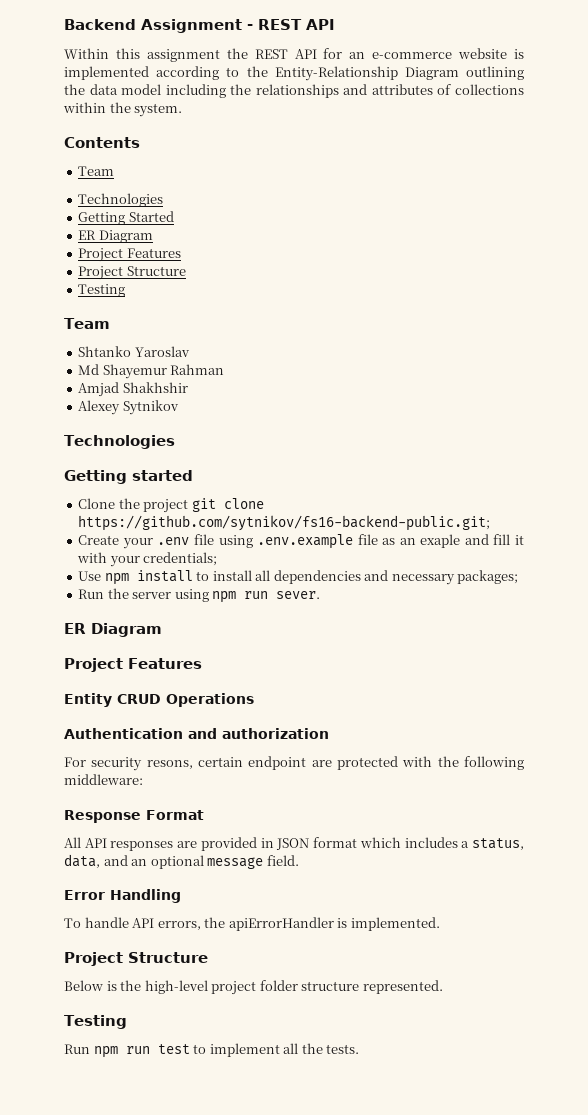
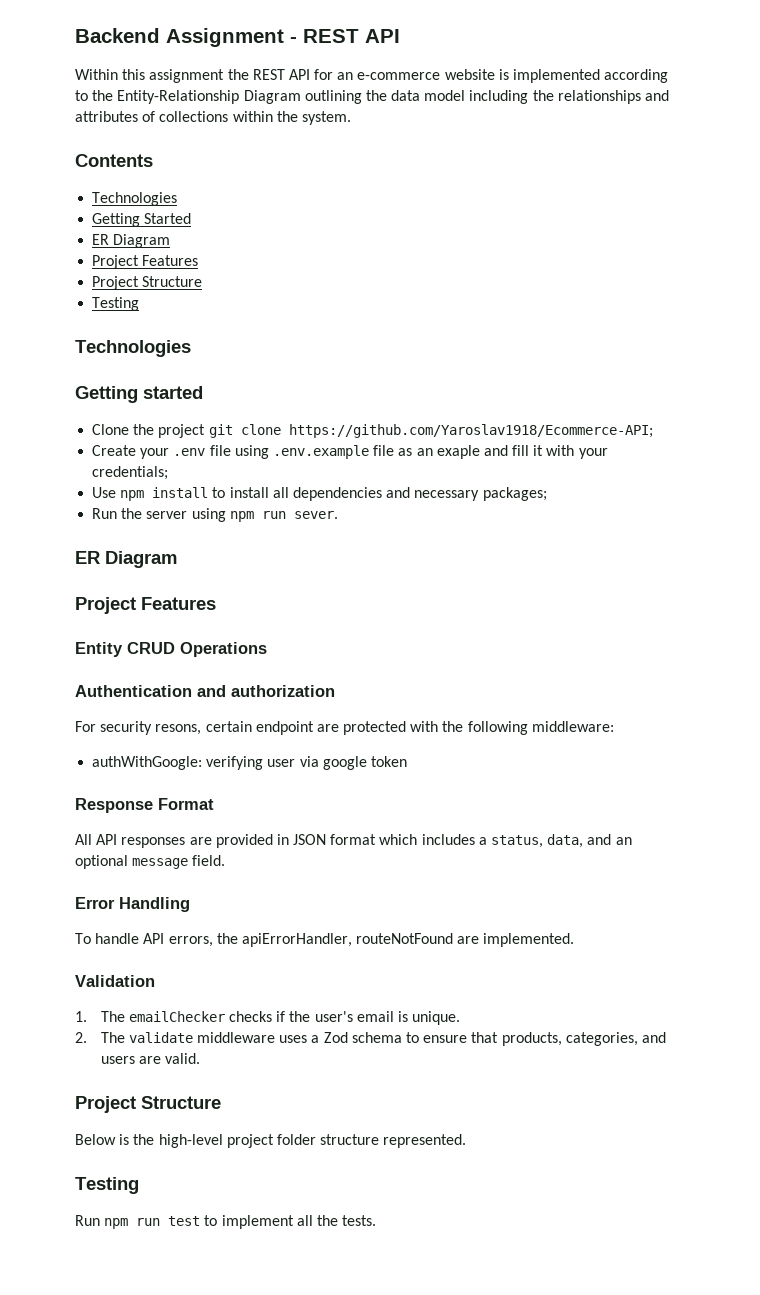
[78,166,115,176] // Team -> (153, 160) none
[64,318,110,329] [78,346,190,357] [78,364,225,379] [78,382,188,397] [78,400,179,415] // Team // Shtanko Yaroslav // Md Shayemur Rahman // Amjad Shakhshir // Alexey Sytnikov -> (140, 304) none
[78,515,491,531] https://github.com/sytnikov/fs16-backend-public.git; -> [288,424,653,438] https://github.com/Yaroslav1918/Ecommerce-API;
(143, 779) none -> [92,756,407,770] // authWithGoogle: verifying user via google token
[228,917,440,931] apiErrorHandler is implemented. -> [241,933,575,947] [75,975,155,987] [75,1011,461,1025] [75,1032,666,1046] [100,1053,201,1064] apiErrorHandler, routeNotFound are implemented. // Validation // 1. The emailChecker checks if the user's email is unique. // 2. The validate middleware uses a Zod schema to ensure that products, categories, and users are valid.

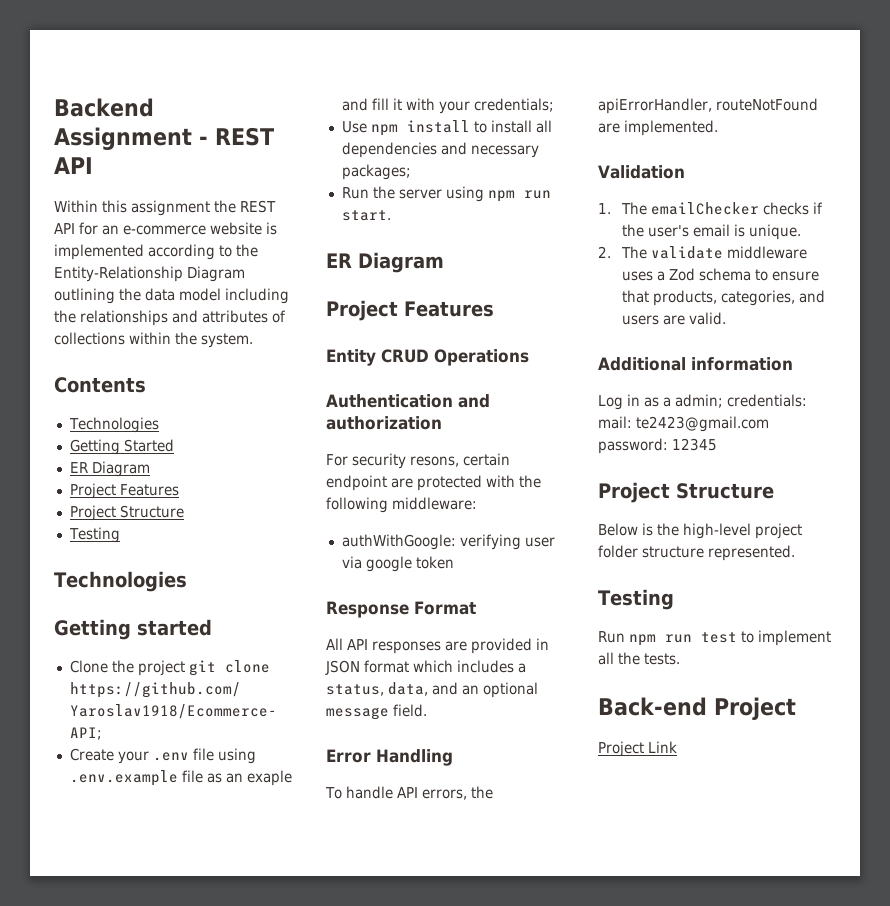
[293,511,338,519] sever. -> [341,210,391,221] start.
(201, 1058) none -> [598,357,793,371] [598,394,807,410] [598,416,769,432] [598,438,717,454] // Additional information // Log in as a admin; credentials: mail: te2423@gmail.com password: 12345
(377, 1220) none -> [598,697,796,720] [598,741,677,757] // Back-end Project // Project Link

